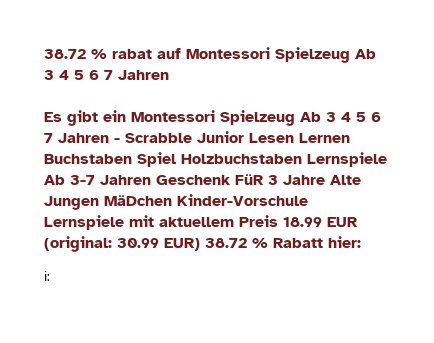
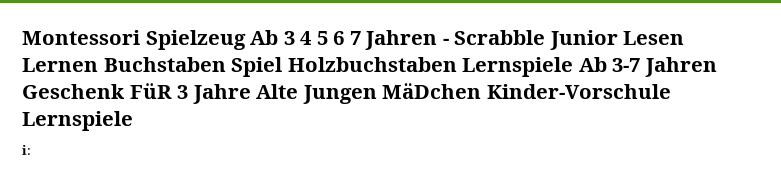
[44,47,376,63] [44,70,169,80] [44,110,126,126] 38.72 % rabat auf Montessori Spielzeug Ab 3 4 5 6 7 Jahren // Es gibt ein -> (22, 37) none
[129,215,358,227] [44,236,361,252] mit aktuellem Preis 18.99 EUR (original: 30.99 EUR) 38.72 % Rabatt hier: -> (133, 121) none

